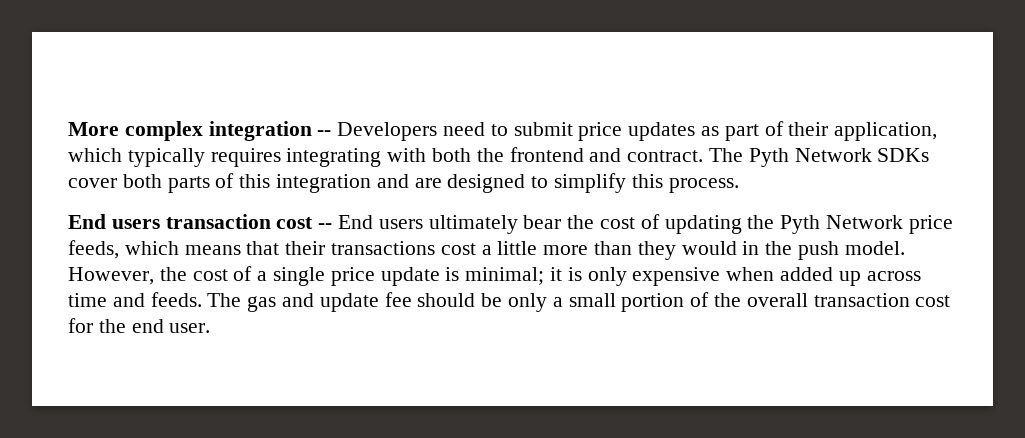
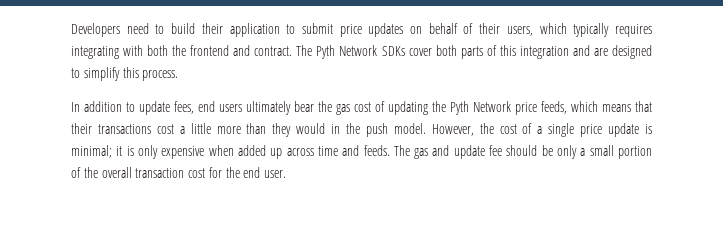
[68,121,486,141] More complex integration -- Developers need -> [71,23,280,37] Developers need to build their application
[701,124,759,141] as part -> [410,23,458,34] on behalf
[834,122,938,141] application, -> [506,26,533,36] users,
[68,214,374,229] End users transaction cost -- End -> [71,101,215,115] In addition to update fees, end
(595, 222) none -> [336,104,350,115] gas

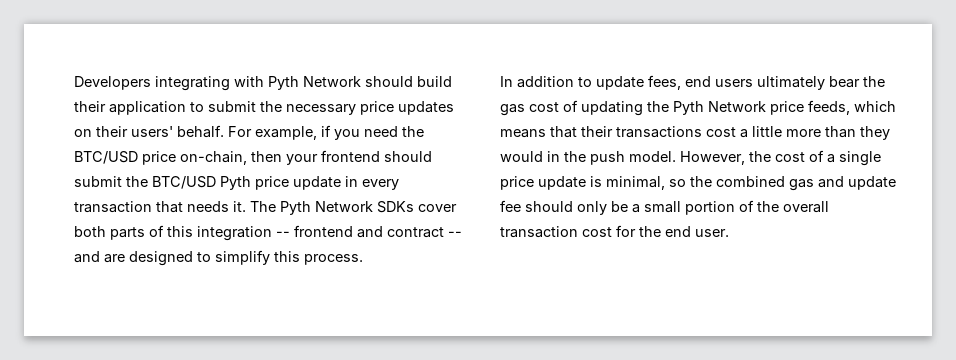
[126,23,165,34] need to -> [155,76,413,91] integrating with Pyth Network should
(333, 28) none -> [260,101,356,115] the necessary
[428,23,652,37] [71,45,293,59] behalf of their users, which typically requires integrating with both the frontend and contract. -> [96,125,424,140] [74,150,432,165] [74,176,399,190] [74,201,246,213] their users' behalf. For example, if you need the BTC/USD price on-chain, then your frontend should submit the BTC/USD Pyth price update in every transaction that needs it.
(569, 52) none -> [276,225,462,238] -- frontend and contract --
[71,145,410,159] minimal; it is only expensive when added up across time and feeds. The -> [606,176,785,190] minimal, so the combined
[541,145,578,159] be only -> [577,201,628,215] only be

